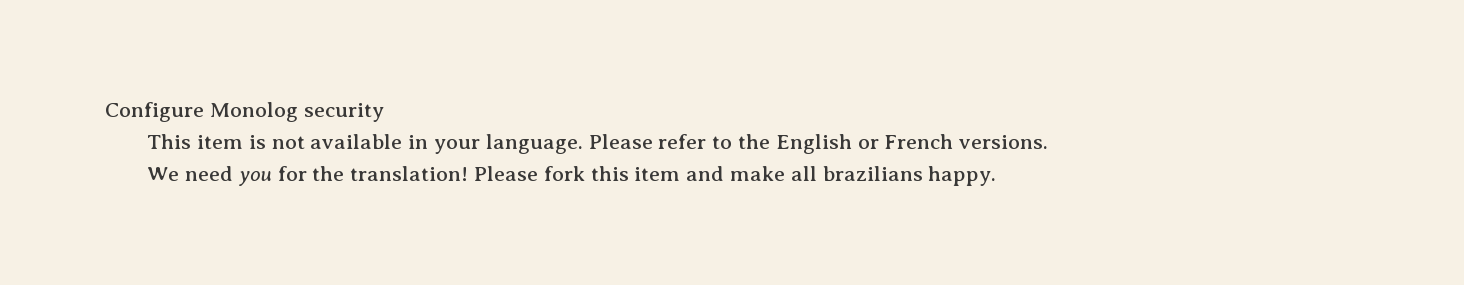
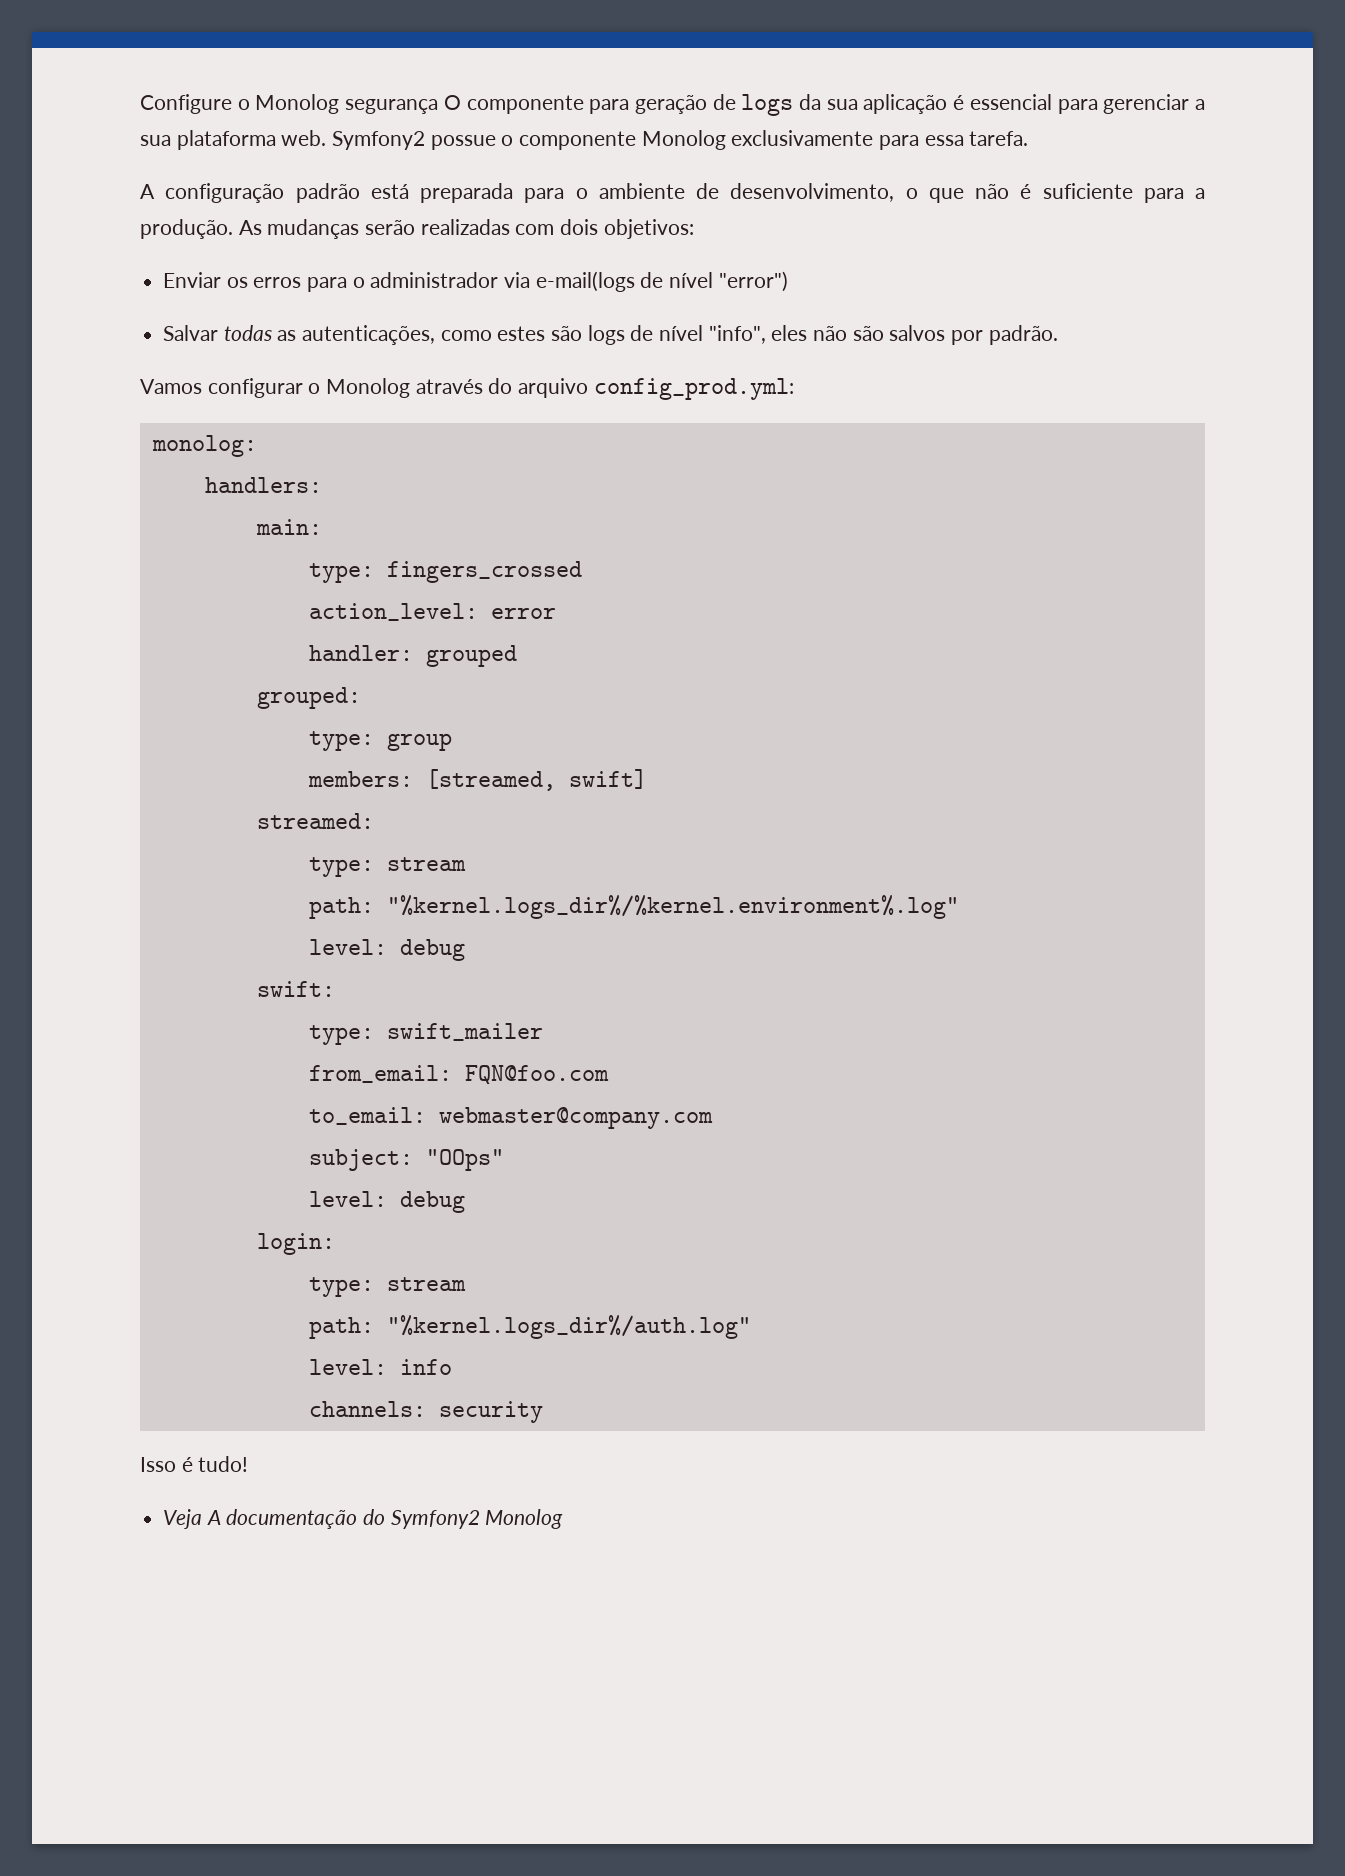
[209,102,384,122] [147,134,1049,154] [147,166,997,186] Monolog security // This item is not available in your language. Please refer to the English or French versions. // We need you for the translation! Please fork this item and make all brazilians happy. -> [237,94,1206,116] [140,130,1029,150] [140,183,1205,203] [140,219,694,239] [163,271,788,292] [163,325,1058,345] [140,378,794,400] [151,435,257,457] [204,477,322,493] [255,519,322,535] [308,561,582,583] [308,603,556,621] [308,645,517,667] [256,687,361,709] [308,731,452,751] [307,769,647,791] [256,813,374,829] [308,857,466,877] [308,895,959,919] [308,939,465,961] [256,981,335,997] [308,1023,543,1045] [308,1065,609,1085] [308,1107,713,1129] [308,1149,504,1171] [308,1191,465,1213] [256,1233,335,1255] [308,1277,466,1297] [308,1315,751,1339] [308,1359,452,1375] [308,1401,543,1423] [140,1456,249,1472] [163,1509,564,1529] o Monolog segurança O componente para geração de logs da sua aplicação é essencial para gerenciar a sua plataforma web. Symfony2 possue o componente Monolog exclusivamente para essa tarefa. // A configuração padrão está preparada para o ambiente de desenvolvimento, o que não é suficiente para a produção. As mudanças serão realizadas com dois objetivos: // Enviar os erros para o administrador via e-mail(logs de nível "error") // Salvar todas as autenticações, como estes são logs de nível "info", eles não são salvos por padrão. // Vamos configurar o Monolog através do arquivo config_prod.yml: // monolog: // handlers: // main: // type: fingers_crossed // action_level: error // handler: grouped // grouped: // type: group // members: [streamed, swift] // streamed: // type: stream // path: "%kernel.logs_dir%/%kernel.environment%.log" // level: debug // swift: // type: swift_mailer // from_email: FQN@foo.com // to_email: webmaster@company.com // subject: "OOps" // level: debug // login: // type: stream // path: "%kernel.logs_dir%/auth.log" // level: info // channels: security // Isso é tudo! // Veja A documentação do Symfony2 Monolog

